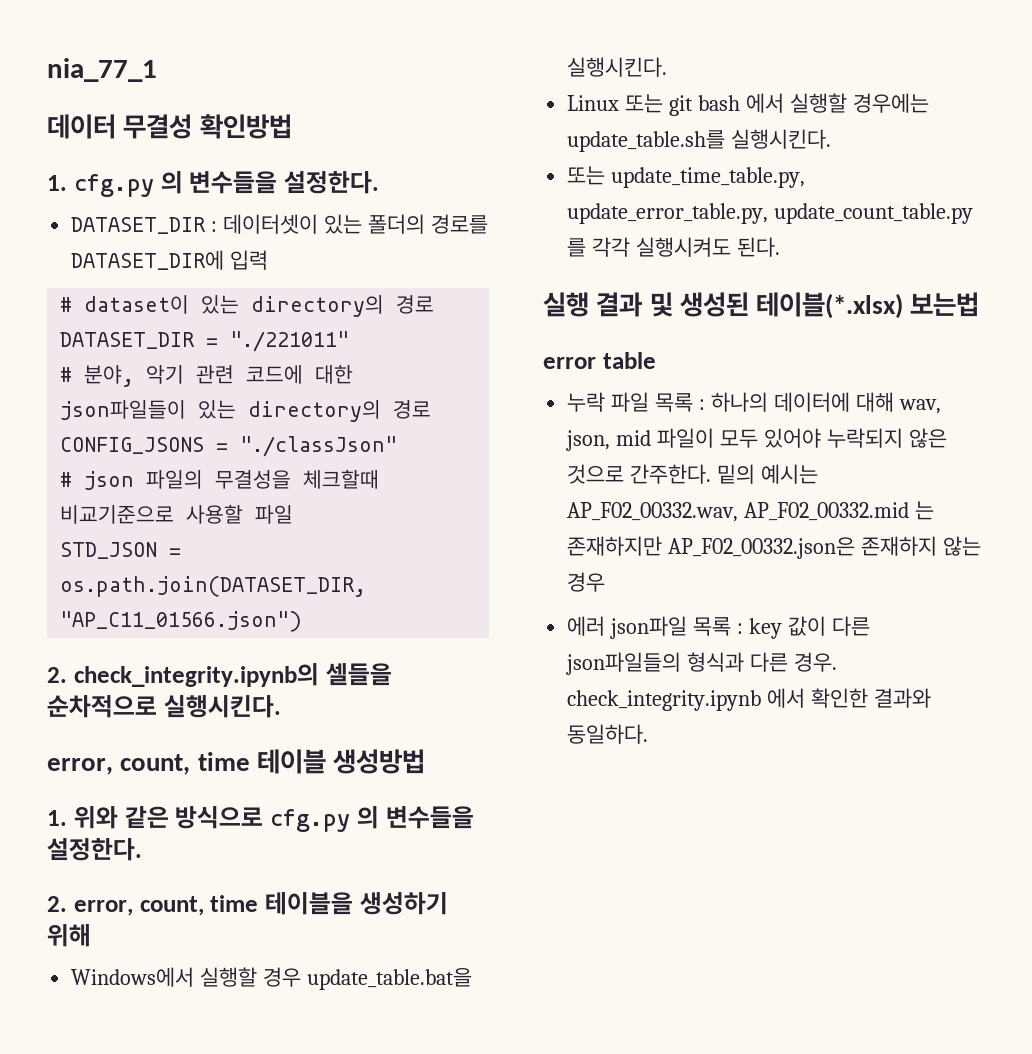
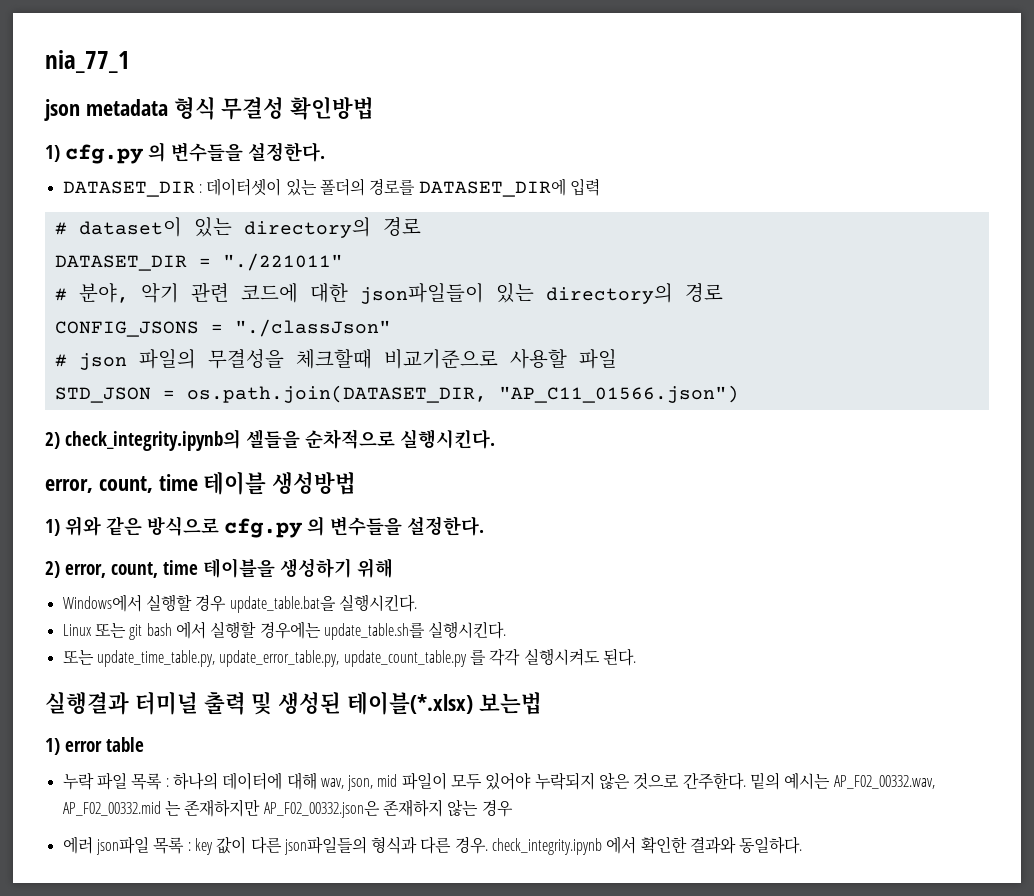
[47,114,116,139] 데이터 -> [44,97,216,121] json metadata 형식
[47,175,67,191] 1. -> [45,145,60,162] 1)
[47,667,67,683] 2. -> [45,432,60,449] 2)
[47,810,67,826] 1. -> [45,519,60,536] 1)
[47,896,67,912] 2. -> [45,561,60,578] 2)
[543,292,643,317] 실행 결과 -> [45,691,246,715] 실행결과 터미널 출력
(980, 304) none -> [45,738,60,755] 1)

